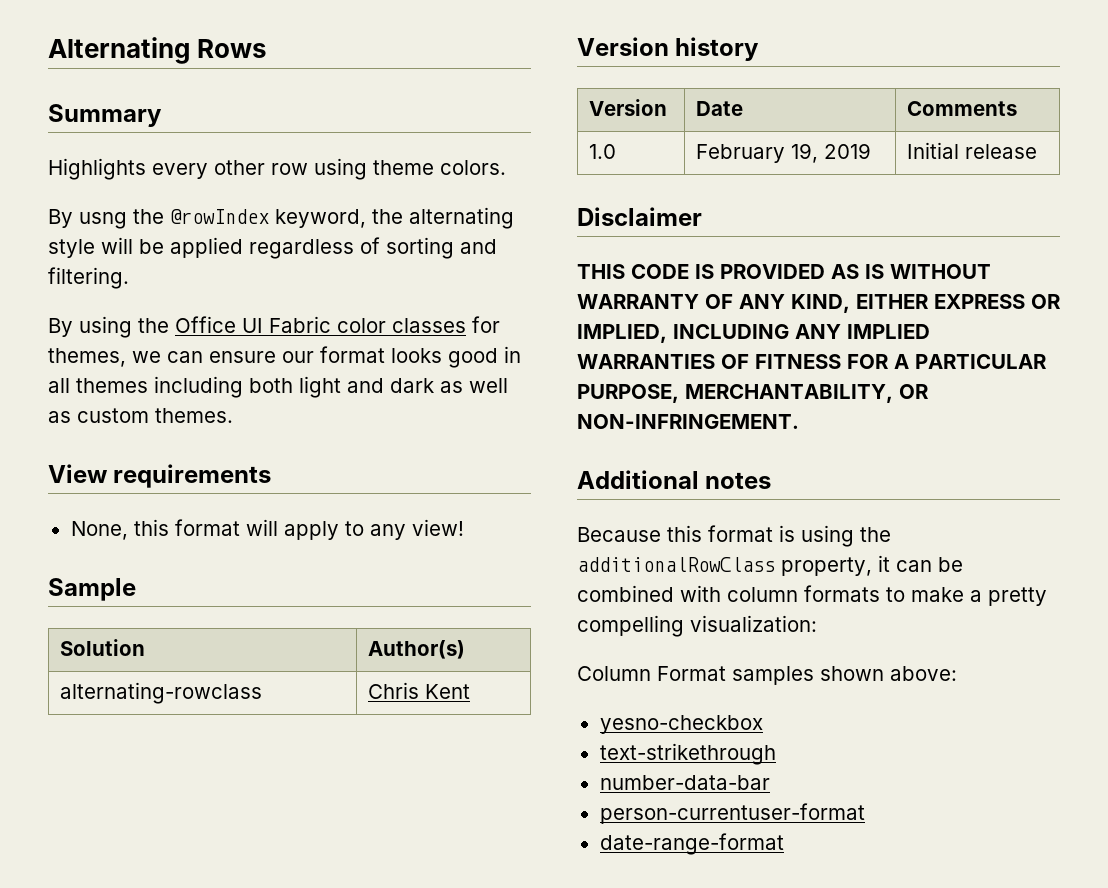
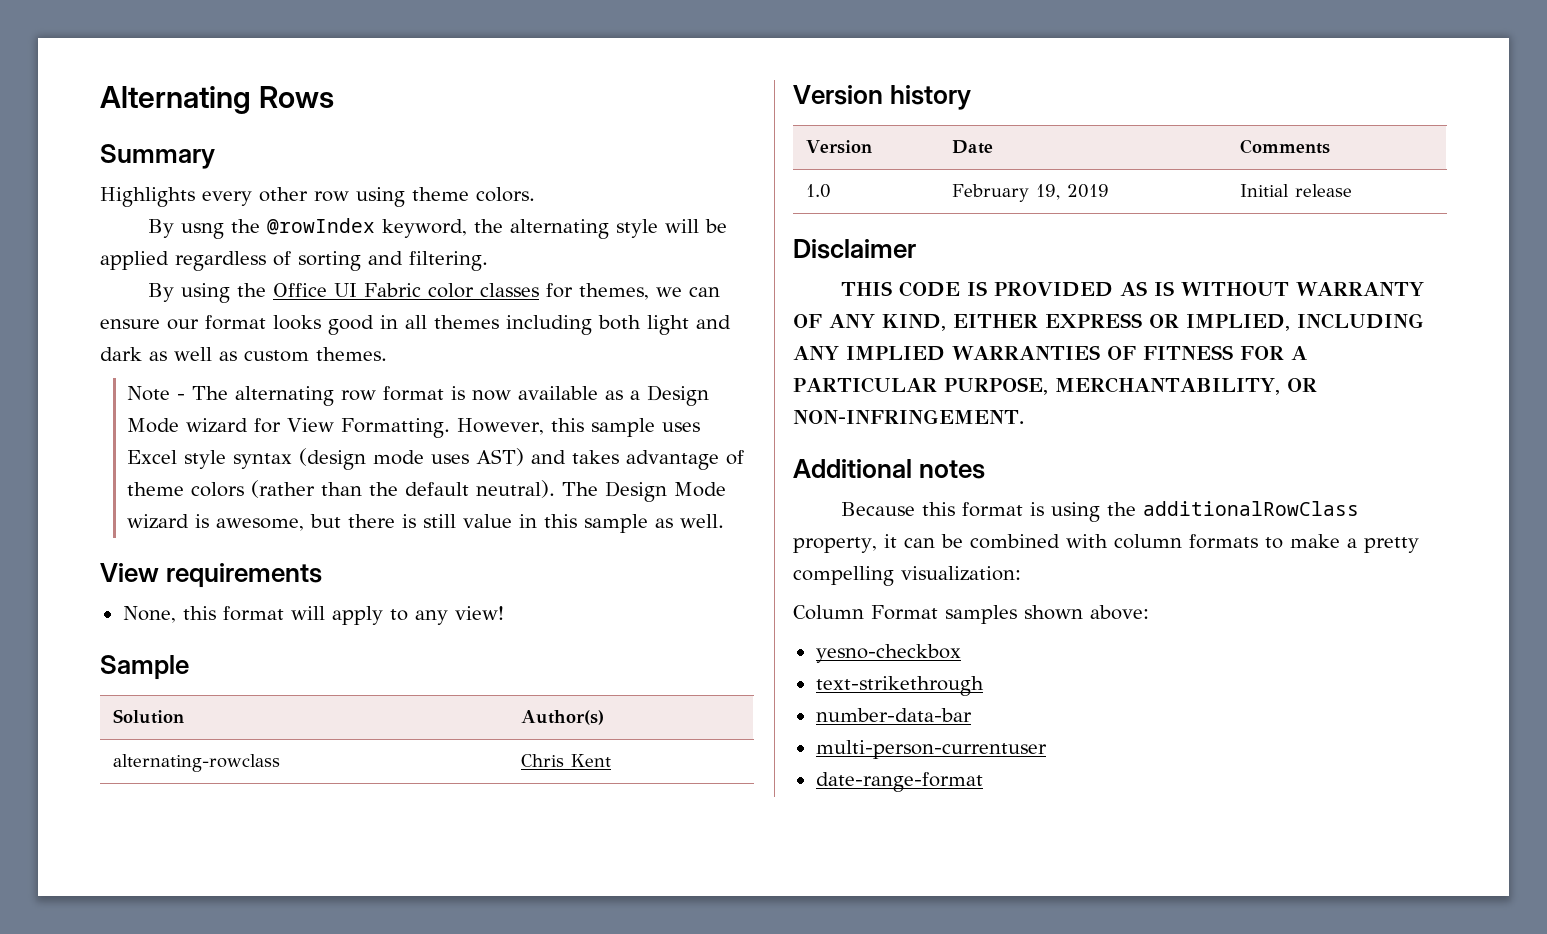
(233, 415) none -> [126,385,709,406] [126,418,700,438] [126,448,744,470] [126,480,726,502] [126,514,724,533] // Note - The alternating row format is now available as a Design Mode wizard for View Formatting. However, this sample uses Excel style syntax (design mode uses AST) and takes advantage of theme colors (rather than the default neutral). The Design Mode wizard is awesome, but there is still value in this sample as well.
[599,803,865,824] person-currentuser-format -> [815,740,1047,759] multi-person-currentuser

